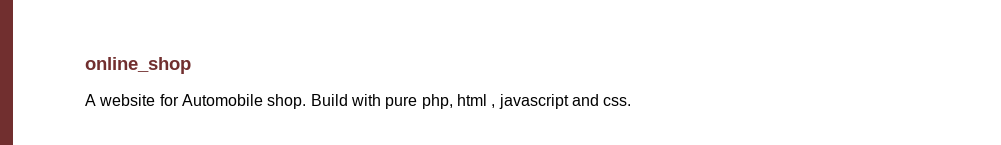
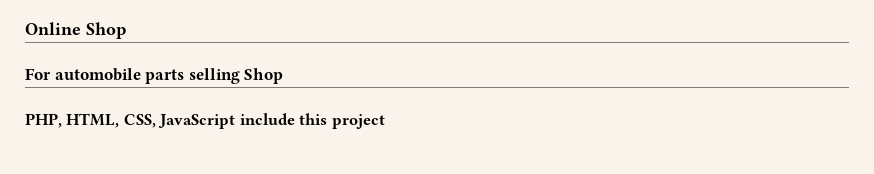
[85,57,191,74] [85,94,632,109] online_shop // A website for Automobile shop. Build with pure php, html , javascript and css. -> [25,22,126,39] [25,68,284,84] [25,113,385,129] Online Shop // For automobile parts selling Shop // PHP, HTML, CSS, JavaScript include this project

